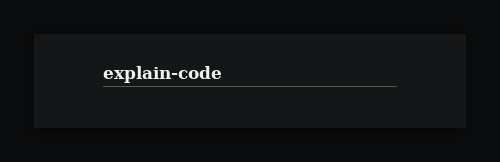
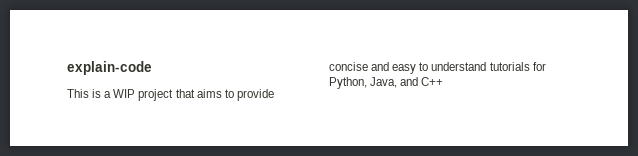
(222, 74) none -> [67,89,274,101] [329,62,546,74] [329,77,444,89] // This is a WIP project that aims to provide concise and easy to understand tutorials for Python, Java, and C++

